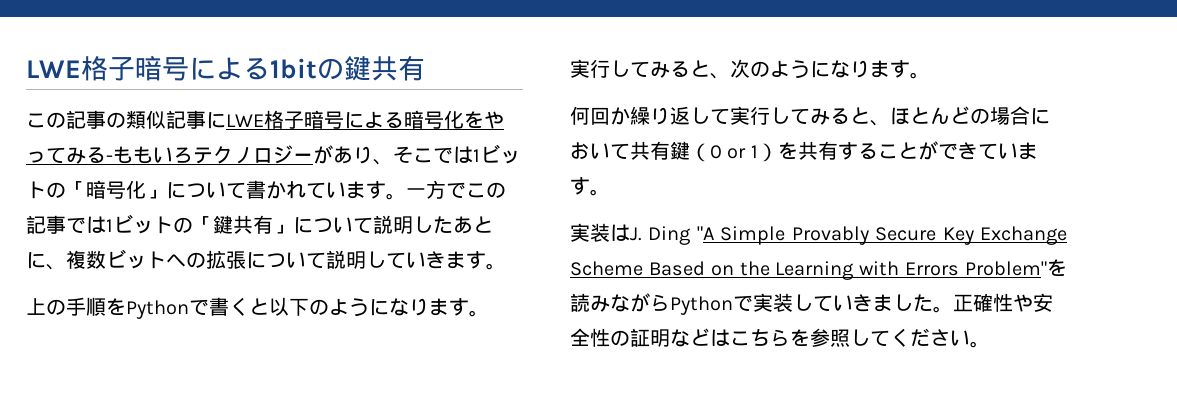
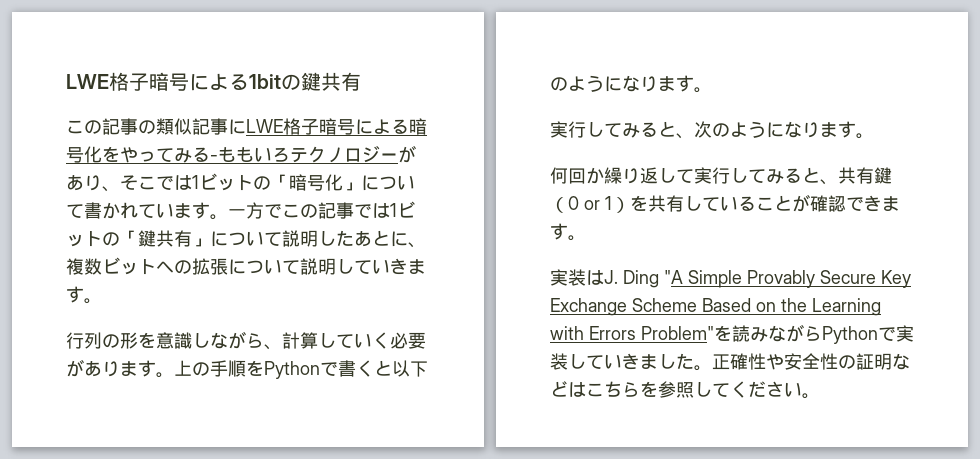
(506, 266) none -> [66,331,426,350] [66,359,174,378] 行列の形を意識しながら、計算していく必要があります。
[890,106,1050,125] [570,142,630,160] ほとんどの場合において -> (838, 182) none
[837,142,858,160] す -> [684,196,738,211] してい
[937,142,1018,160] できてい -> [810,195,882,212] 確認でき

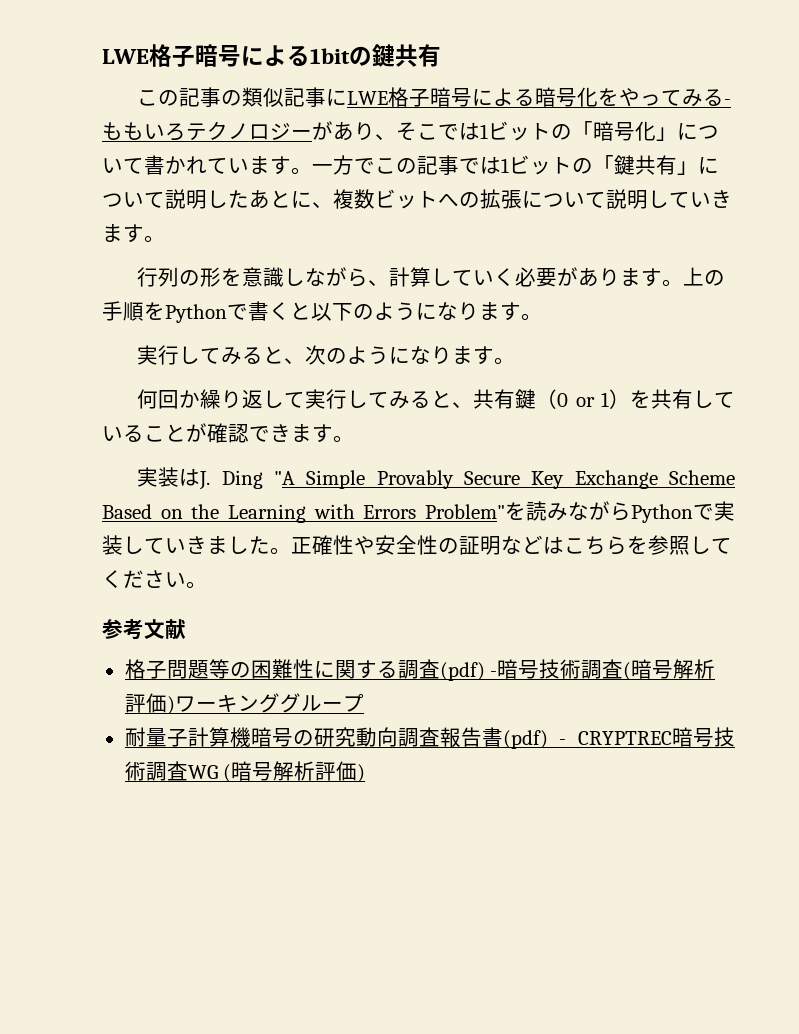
(820, 396) none -> [102,619,186,640] [124,659,716,681] [124,693,364,715] [124,727,735,749] [124,761,366,783] // 参考文献 // 格子問題等の困難性に関する調査(pdf) -暗号技術調査(暗号解析評価)ワーキンググループ // 耐量子計算機暗号の研究動向調査報告書(pdf) - CRYPTREC暗号技術調査WG (暗号解析評価)

